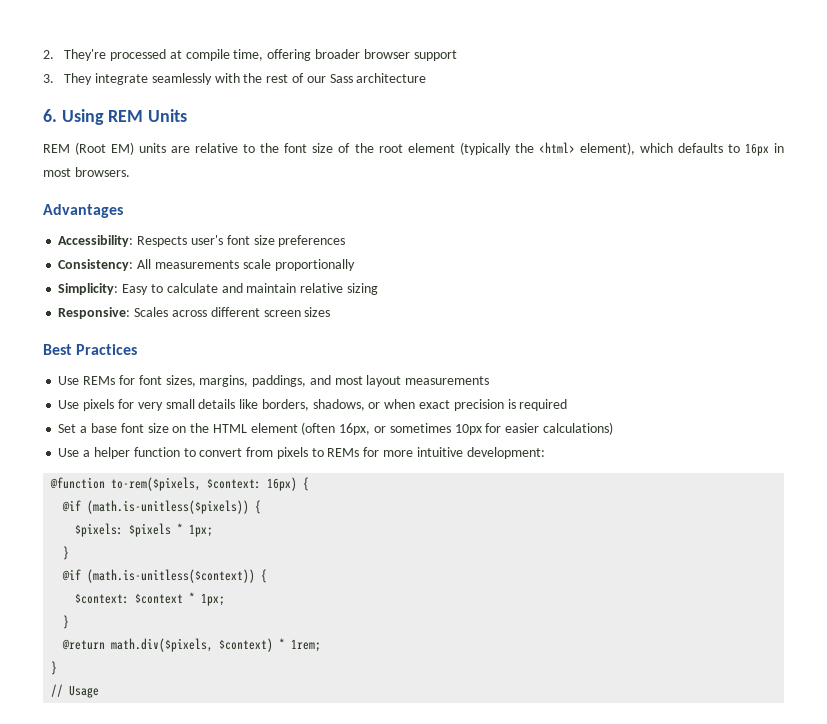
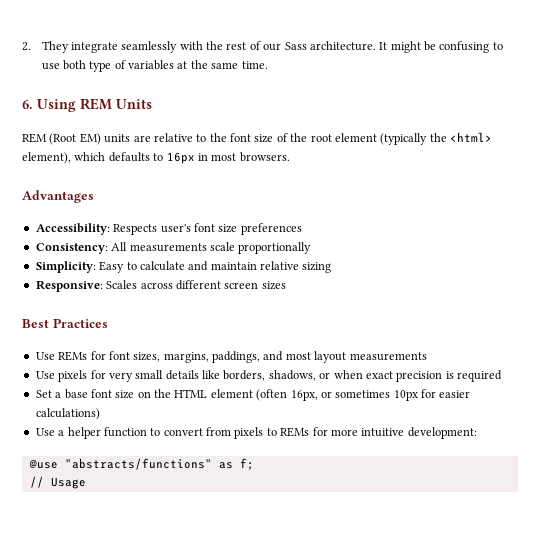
[64,49,457,61] [43,74,54,83] They're processed at compile time, offering broader browser support // 3. -> (31, 46) none
[356,73,427,83] architecture -> [309,41,503,53] [41,60,268,72] architecture. It might be confusing to use both type of variables at the same time.
[50,477,310,491] [62,500,262,514] [75,523,214,537] [63,546,70,560] [62,569,268,583] [75,592,226,606] [63,615,70,629] [62,638,322,652] [51,661,58,675] @function to-rem($pixels, $context: 16px) { // @if (math.is-unitless($pixels)) { // $pixels: $pixels * 1px; // } // @if (math.is-unitless($context)) { // $context: $context * 1px; // } // @return math.div($pixels, $context) * 1rem; // } -> [28,458,254,470] @use "abstracts/functions" as f;

